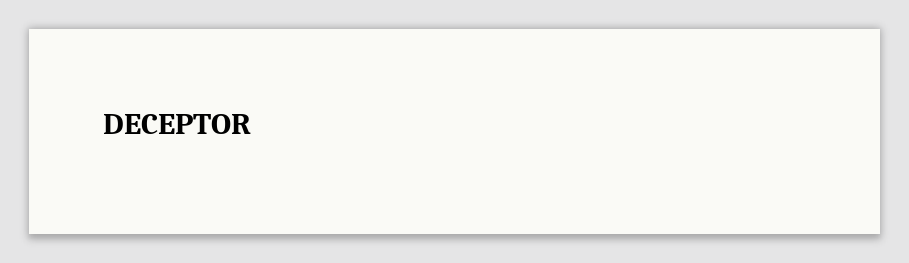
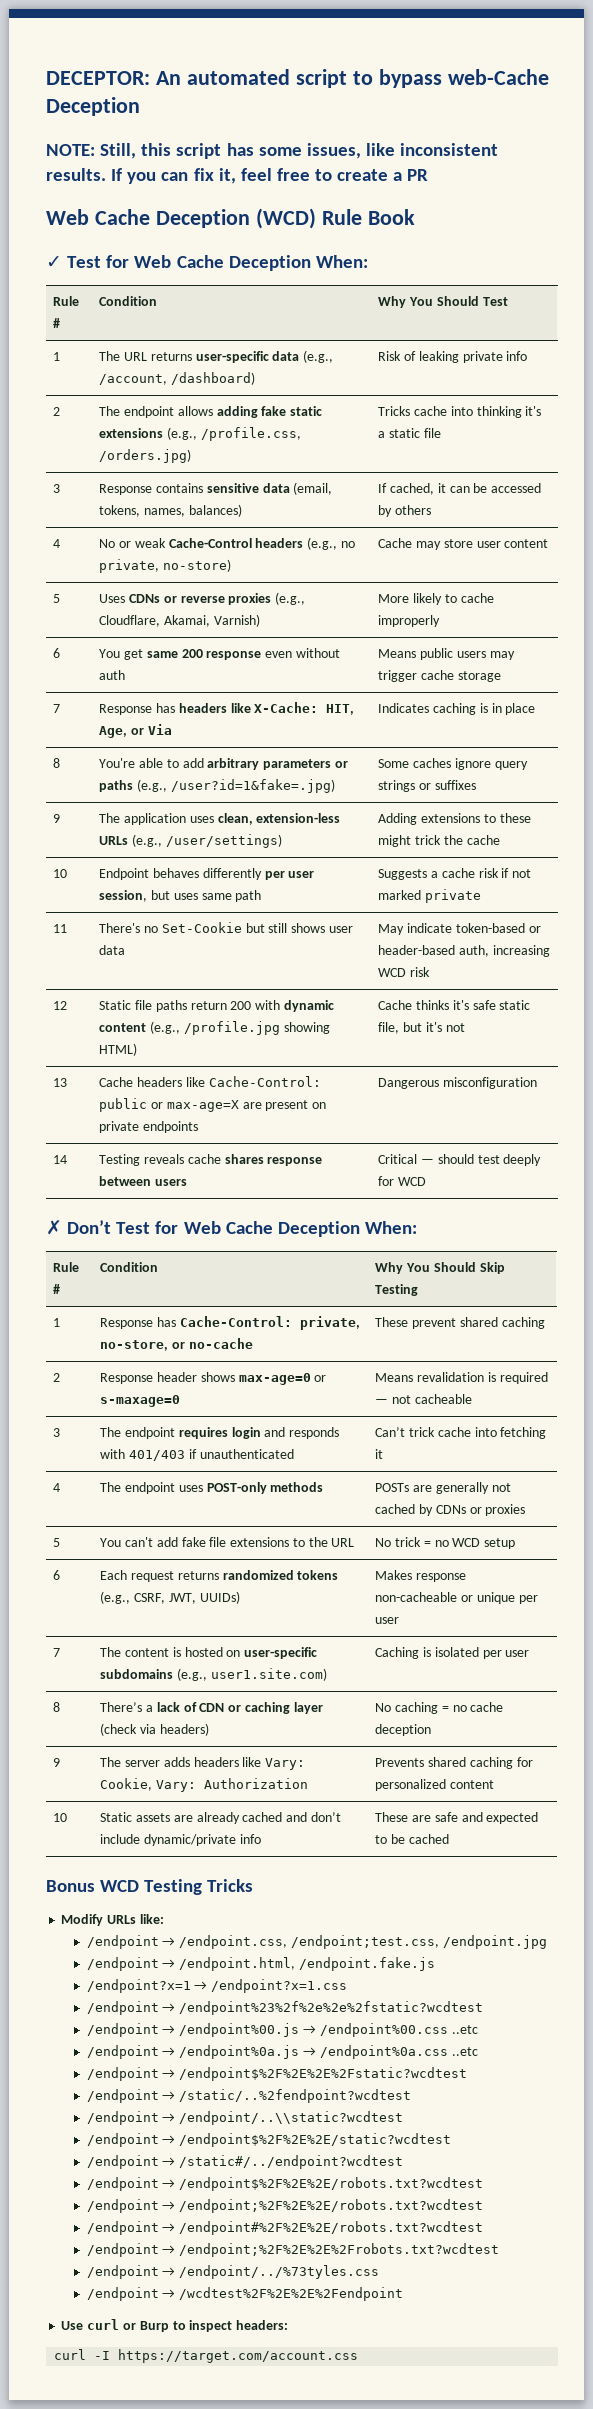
[103,114,251,134] DECEPTOR -> [46,69,549,88] [46,97,140,116] [46,143,499,159] [46,168,429,184] [46,208,415,229] [46,255,368,271] [53,296,80,306] [53,318,61,328] [99,296,158,306] [378,296,508,308] [53,352,61,361] [99,350,334,363] [99,372,256,385] [378,351,528,363] [53,407,61,416] [99,406,323,418] [99,427,301,441] [99,449,192,463] [378,406,542,418] [378,428,441,438] [53,484,61,493] [99,482,333,495] [99,504,242,517] [378,483,542,495] [378,505,432,517] [53,539,61,548] [99,537,355,550] [99,559,232,573] [378,538,549,550] [53,594,61,603] [99,592,306,605] [99,614,260,627] [378,593,494,605] [378,615,441,627] [53,648,61,658] [99,648,340,660] [99,670,126,680] [378,648,515,660] [378,670,501,682] [53,704,61,713] [99,702,355,715] [99,724,172,738] [378,703,536,715] [53,758,61,768] [99,758,348,770] [99,779,335,793] [378,758,528,770] [378,780,476,792] [53,814,61,823] [99,813,341,825] [99,834,282,848] [378,813,531,825] [378,835,500,847] [53,869,68,878] [99,868,315,880] [99,890,262,902] [378,868,532,880] [378,889,482,903] [53,924,68,933] [99,922,353,933] [99,945,126,955] [378,923,541,935] [378,945,550,957] [378,967,431,977] [53,1001,68,1010] [99,1000,334,1012] [99,1021,330,1035] [99,1043,138,1056] [378,1000,531,1010] [378,1022,465,1034] [53,1078,68,1087] [99,1076,321,1087] [99,1098,327,1112] [99,1121,199,1133] [378,1077,538,1089] [53,1155,68,1164] [99,1154,323,1166] [99,1176,188,1186] [378,1154,542,1166] [378,1176,427,1186] [46,1220,417,1237] [53,1262,80,1272] [53,1284,61,1294] [100,1262,159,1272] [375,1262,505,1274] [375,1284,419,1296] [53,1318,61,1327] [100,1316,360,1330] [100,1338,253,1351] [375,1317,545,1329] [53,1373,61,1382] [100,1372,327,1385] [100,1395,181,1407] [375,1372,548,1384] [375,1394,472,1404] [53,1428,61,1437] [100,1427,340,1439] [100,1449,294,1461] [375,1427,547,1439] [375,1449,384,1459] [53,1483,61,1492] [100,1482,324,1494] [375,1482,511,1494] [375,1504,526,1516] [53,1538,61,1547] [100,1537,355,1547] [375,1537,516,1549] [53,1570,61,1580] [100,1570,339,1582] [100,1591,240,1604] [375,1570,467,1582] [375,1592,538,1604] [375,1617,400,1624] [53,1648,61,1657] [100,1647,318,1659] [100,1668,327,1681] [375,1647,530,1659] [53,1702,61,1712] [100,1702,323,1714] [100,1723,209,1736] [375,1702,504,1714] [375,1724,432,1736] [53,1758,61,1767] [100,1757,306,1770] [100,1778,309,1792] [375,1757,533,1769] [375,1779,495,1791] [53,1813,68,1822] [100,1812,341,1824] [100,1834,261,1846] [375,1812,539,1824] [375,1834,449,1844] [46,1879,254,1895] [61,1914,164,1926] [86,1935,547,1949] [86,1957,435,1971] [86,1979,348,1993] [86,2001,484,2015] [86,2023,478,2037] [86,2045,478,2059] [86,2067,468,2081] [86,2089,412,2103] [86,2111,404,2125] [86,2133,452,2147] [86,2155,404,2169] [86,2177,484,2191] [86,2199,484,2213] [86,2221,484,2235] [86,2243,500,2257] [86,2265,380,2279] [86,2287,404,2301] [61,2319,289,2332] [54,2349,359,2363] DECEPTOR: An automated script to bypass web-Cache Deception // NOTE: Still, this script has some issues, like inconsistent results. If you can fix it, feel free to create a PR // Web Cache Deception (WCD) Rule Book // ✓ Test for Web Cache Deception When: // Rule # | Condition | Why You Should Test // 1 | The URL returns user-specific data (e.g., /account, /dashboard) | Risk of leaking private info // 2 | The endpoint allows adding fake static extensions (e.g., /profile.css, /orders.jpg) | Tricks cache into thinking it's a static file // 3 | Response contains sensitive data (email, tokens, names, balances) | If cached, it can be accessed by others // 4 | No or weak Cache-Control headers (e.g., no private, no-store) | Cache may store user content // 5 | Uses CDNs or reverse proxies (e.g., Cloudflare, Akamai, Varnish) | More likely to cache improperly // 6 | You get same 200 response even without auth | Means public users may trigger cache storage // 7 | Response has headers like X-Cache: HIT, Age, or Via | Indicates caching is in place // 8 | You're able to add arbitrary parameters or paths (e.g., /user?id=1&fake=.jpg) | Some caches ignore query strings or suffixes // 9 | The application uses clean, extension-less URLs (e.g., /user/settings) | Adding extensions to these might trick the cache // 10 | Endpoint behaves differently per user session, but uses same path | Suggests a cache risk if not marked private // 11 | There's no Set-Cookie but still shows user data | May indicate token-based or header-based auth, increasing WCD risk // 12 | Static file paths return 200 with dynamic content (e.g., /profile.jpg showing HTML) | Cache thinks it's safe static file, but it's not // 13 | Cache headers like Cache-Control: public or max-age=X are present on private endpoints | Dangerous misconfiguration // 14 | Testing reveals cache shares response between users | Critical — should test deeply for WCD // ✗ Don’t Test for Web Cache Deception When: // Rule # | Condition | Why You Should Skip Testing // 1 | Response has Cache-Control: private, no-store, or no-cache | These prevent shared caching // 2 | Response header shows max-age=0 or s-maxage=0 | Means revalidation is required — not cacheable // 3 | The endpoint requires login and responds with 401/403 if unauthenticated | Can’t trick cache into fetching it // 4 | The endpoint uses POST-only methods | POSTs are generally not cached by CDNs or proxies // 5 | You can't add fake file extensions to the URL | No trick = no WCD setup // 6 | Each request returns randomized tokens (e.g., CSRF, JWT, UUIDs) | Makes response non-cacheable or unique per user // 7 | The content is hosted on user-specific subdomains (e.g., user1.site.com) | Caching is isolated per user // 8 | There’s a lack of CDN or caching layer (check via headers) | No caching = no cache deception // 9 | The server adds headers like Vary: Cookie, Vary: Authorization | Prevents shared caching for personalized content // 10 | Static assets are already cached and don’t include dynamic/private info | These are safe and expected to be cached // Bonus WCD Testing Tricks // Modify URLs like: // /endpoint → /endpoint.css, /endpoint;test.css, /endpoint.jpg // /endpoint → /endpoint.html, /endpoint.fake.js // /endpoint?x=1 → /endpoint?x=1.css // /endpoint → /endpoint%23%2f%2e%2e%2fstatic?wcdtest // /endpoint → /endpoint%00.js → /endpoint%00.css ..etc // /endpoint → /endpoint%0a.js → /endpoint%0a.css ..etc // /endpoint → /endpoint$%2F%2E%2E%2Fstatic?wcdtest // /endpoint → /static/..%2fendpoint?wcdtest // /endpoint → /endpoint/..\\static?wcdtest // /endpoint → /endpoint$%2F%2E%2E/static?wcdtest // /endpoint → /static#/../endpoint?wcdtest // /endpoint → /endpoint$%2F%2E%2E/robots.txt?wcdtest // /endpoint → /endpoint;%2F%2E%2E/robots.txt?wcdtest // /endpoint → /endpoint#%2F%2E%2E/robots.txt?wcdtest // /endpoint → /endpoint;%2F%2E%2E%2Frobots.txt?wcdtest // /endpoint → /endpoint/../%73tyles.css // /endpoint → /wcdtest%2F%2E%2E%2Fendpoint // Use curl or Burp to inspect headers: // curl -I https://target.com/account.css

